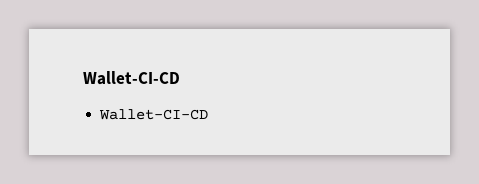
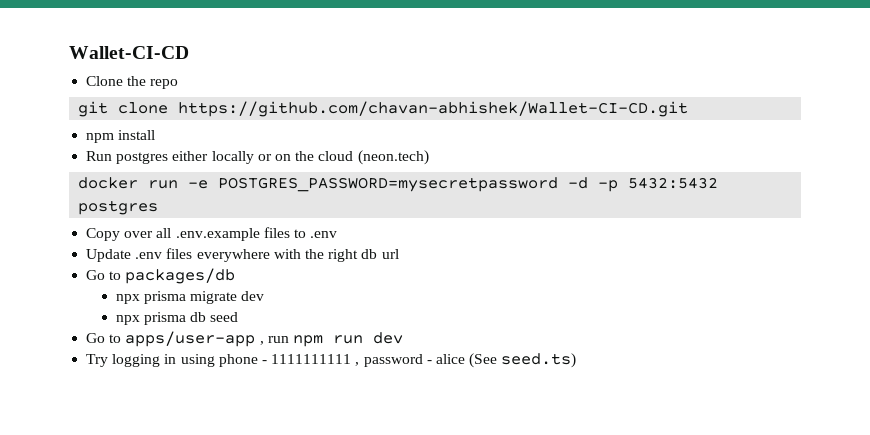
[99,109,209,120] Wallet-CI-CD -> [86,76,179,89] [78,101,689,117] [86,130,156,143] [86,150,429,165] [78,177,719,192] [78,200,159,215] [86,227,338,241] [86,248,399,262] [86,268,236,284] [115,291,265,304] [115,312,239,325] [86,331,403,347] [86,353,577,368] Clone the repo // git clone https://github.com/chavan-abhishek/Wallet-CI-CD.git // npm install // Run postgres either locally or on the cloud (neon.tech) // docker run -e POSTGRES_PASSWORD=mysecretpassword -d -p 5432:5432 postgres // Copy over all .env.example files to .env // Update .env files everywhere with the right db url // Go to packages/db // npx prisma migrate dev // npx prisma db seed // Go to apps/user-app , run npm run dev // Try logging in using phone - 1111111111 , password - alice (See seed.ts)

